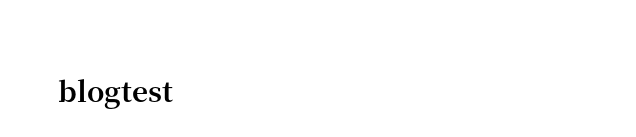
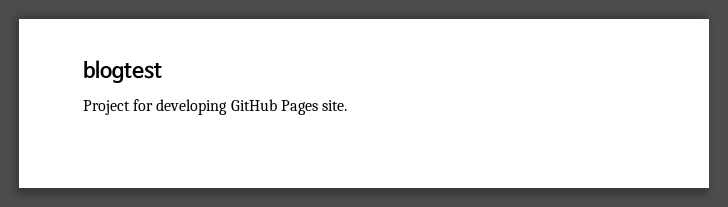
(173, 94) none -> [83,99,347,115] // Project for developing GitHub Pages site.

